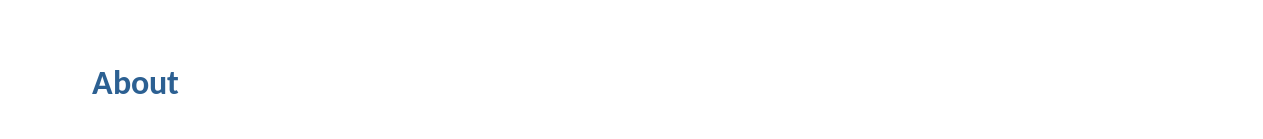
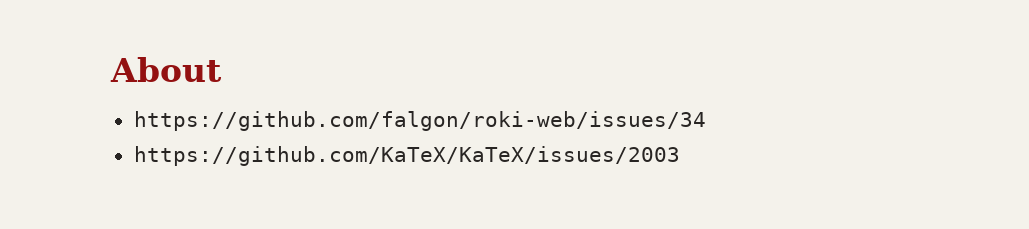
(179, 82) none -> [133,111,706,131] [133,146,680,166] // https://github.com/falgon/roki-web/issues/34 // https://github.com/KaTeX/KaTeX/issues/2003

